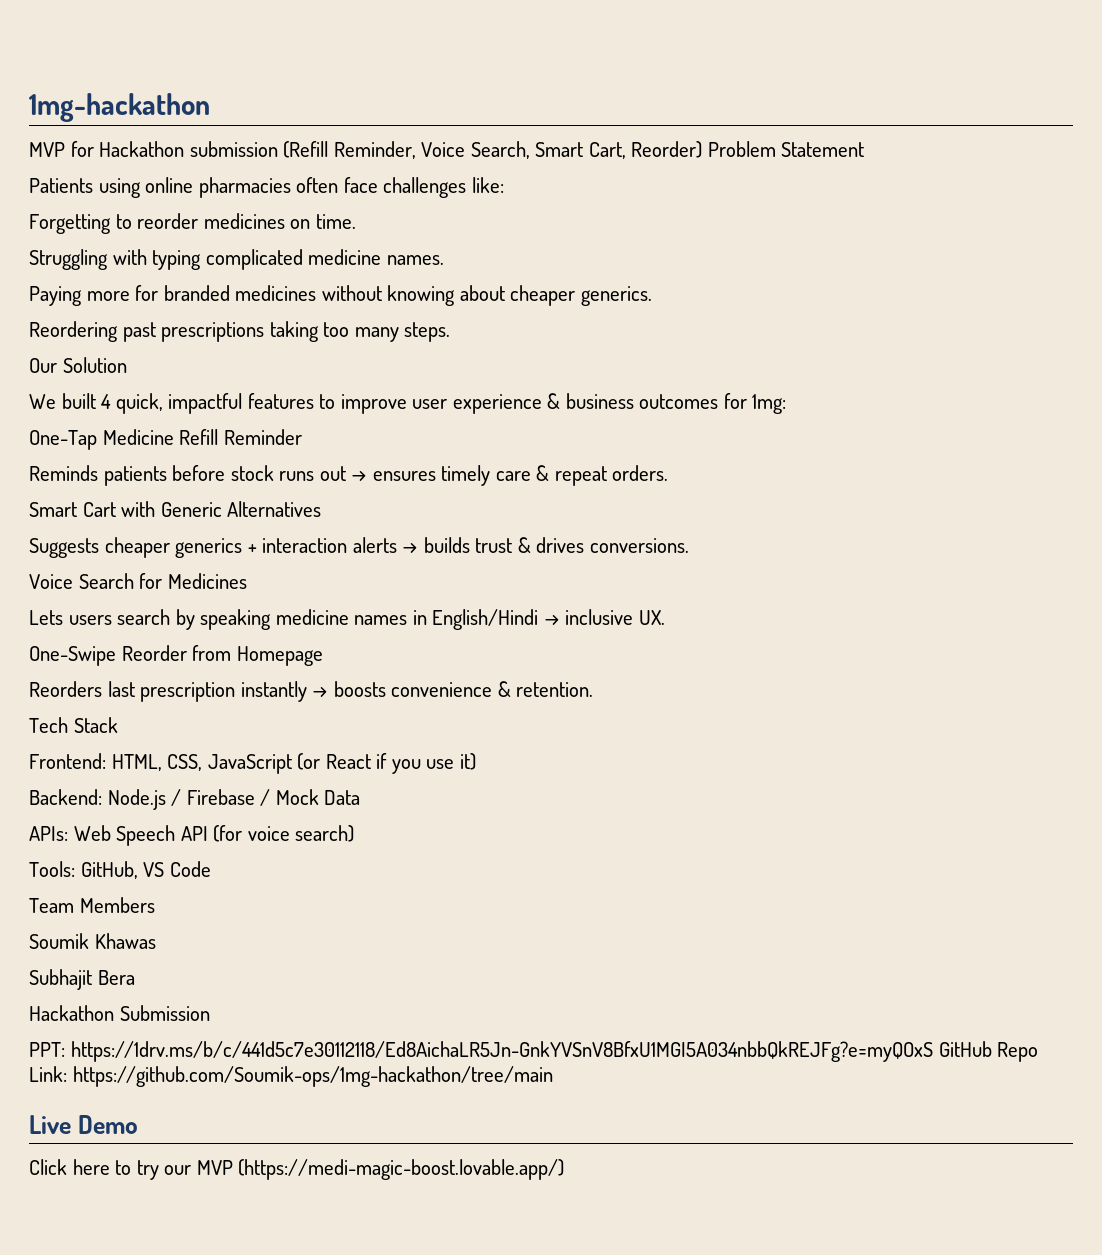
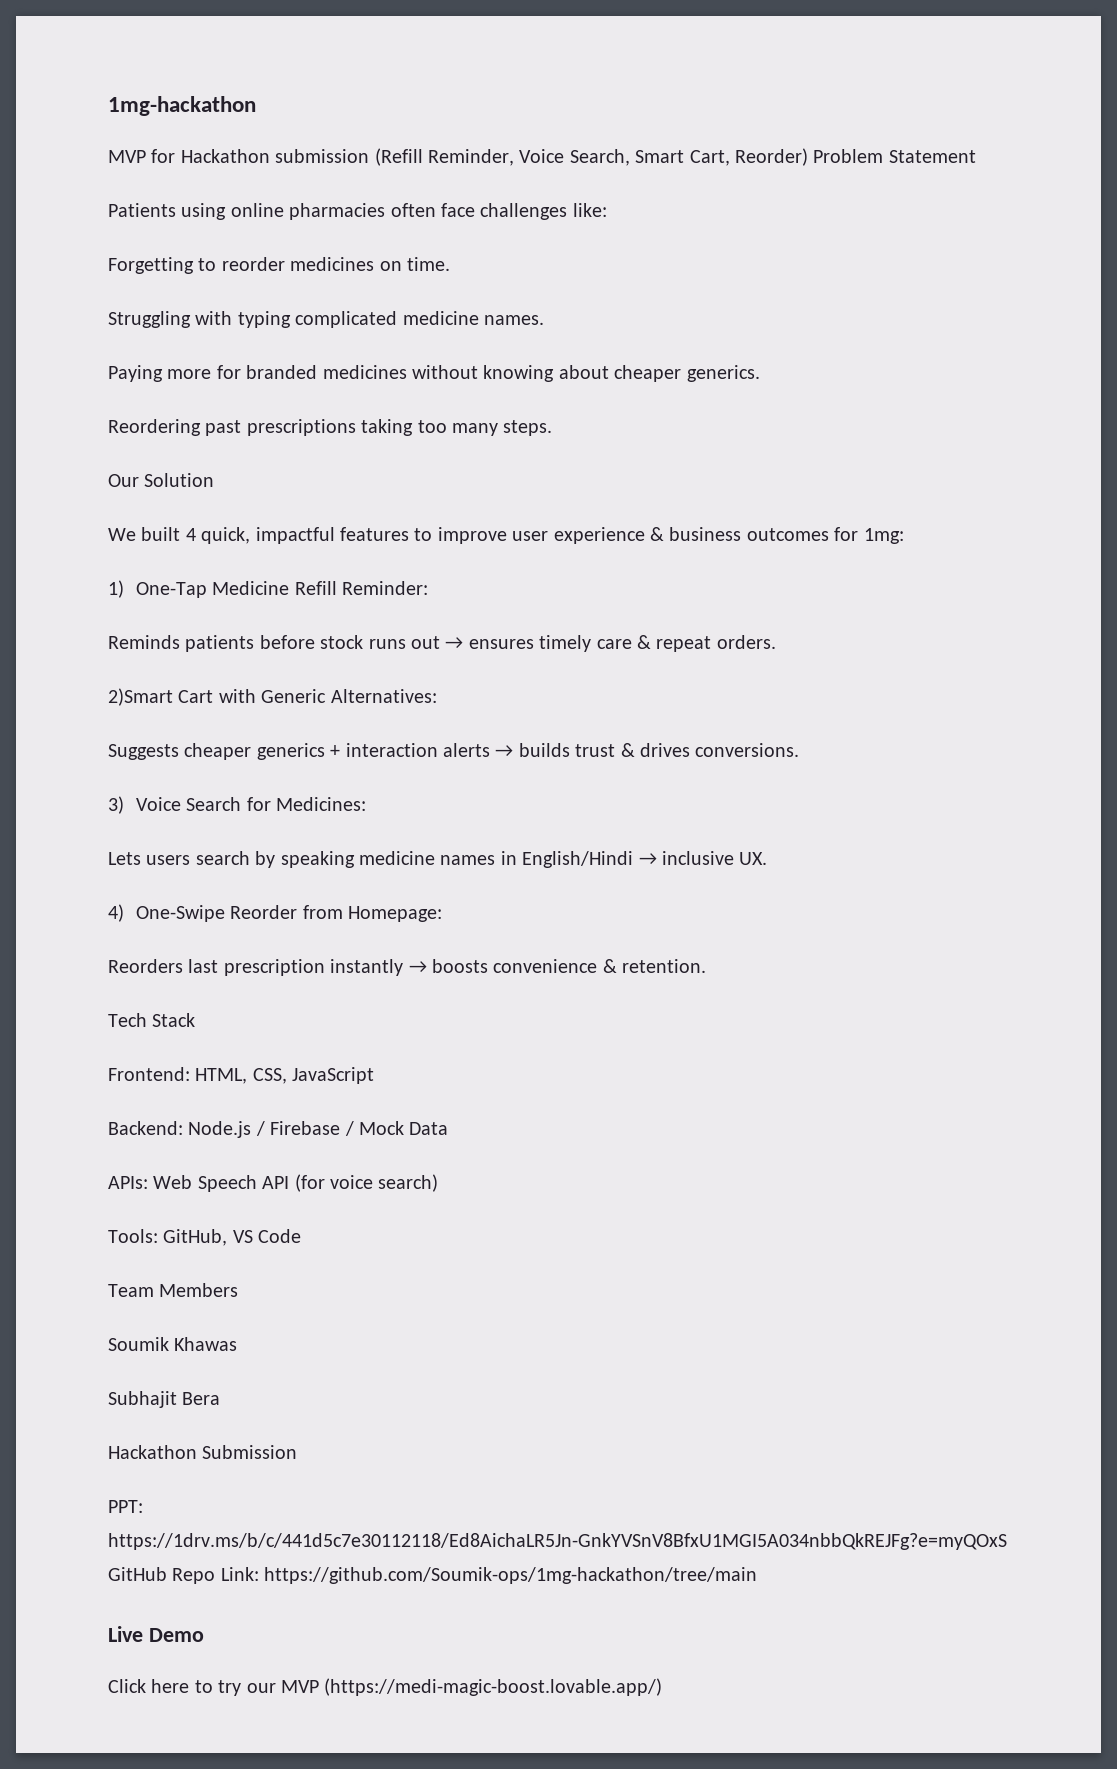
(787, 404) none -> [108,580,124,598] 1)
[223,429,302,445] Reminder -> [342,581,429,595] Reminder:
[29,502,77,517] Smart -> [108,688,173,706] 2)Smart
[227,501,322,517] Alternatives -> [330,689,437,703] Alternatives:
(689, 545) none -> [108,796,124,814] 3)
[167,573,247,589] Medicines -> [276,797,367,811] Medicines:
(665, 617) none -> [108,904,124,922] 4)
[236,646,323,666] Homepage -> [348,906,443,922] Homepage:
[297,753,476,774] (or React if you use it) -> (375, 1075) none

